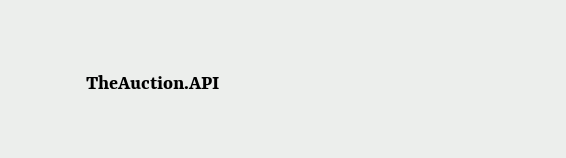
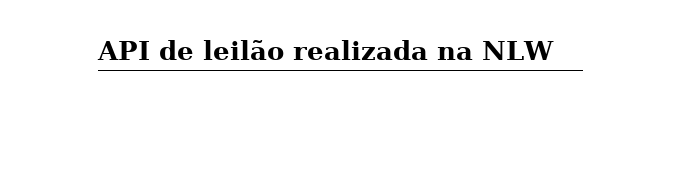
[86,75,219,89] TheAuction.API -> [97,40,554,60] API de leilão realizada na NLW

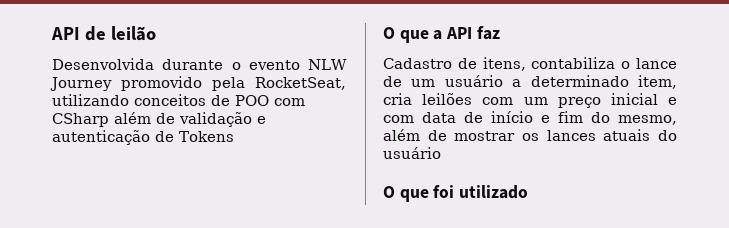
[293,40,554,60] realizada na NLW -> [52,58,348,70] [50,76,346,91] [52,94,305,106] [52,112,266,127] [52,130,234,145] [383,26,500,43] [383,57,677,71] [383,75,677,89] [383,93,677,108] [383,111,677,125] [383,129,677,141] [383,147,441,159] [383,185,529,202] // Desenvolvida durante o evento NLW Journey promovido pela RocketSeat, utilizando conceitos de POO com CSharp além de validação e autenticação de Tokens // O que a API faz // Cadastro de itens, contabiliza o lance de um usuário a determinado item, cria leilões com um preço inicial e com data de início e fim do mesmo, além de mostrar os lances atuais do usuário // O que foi utilizado

